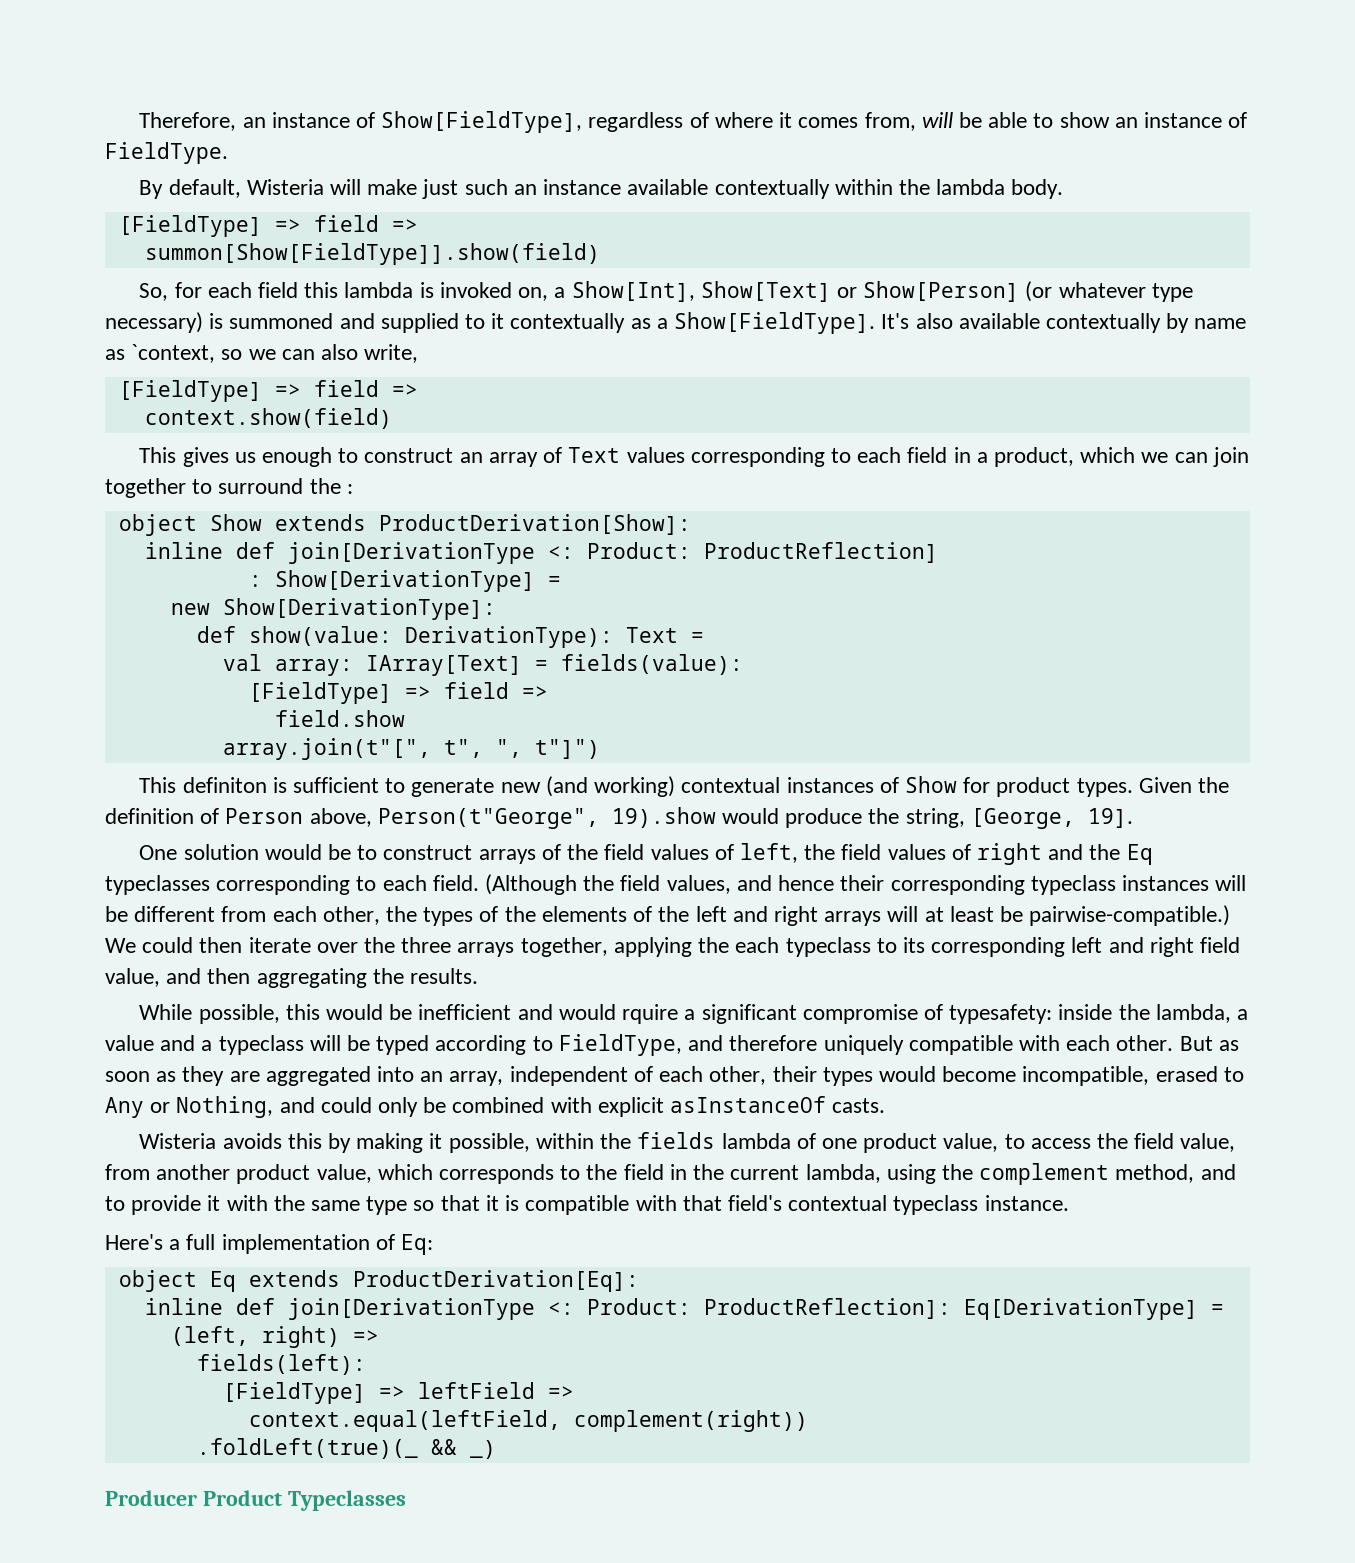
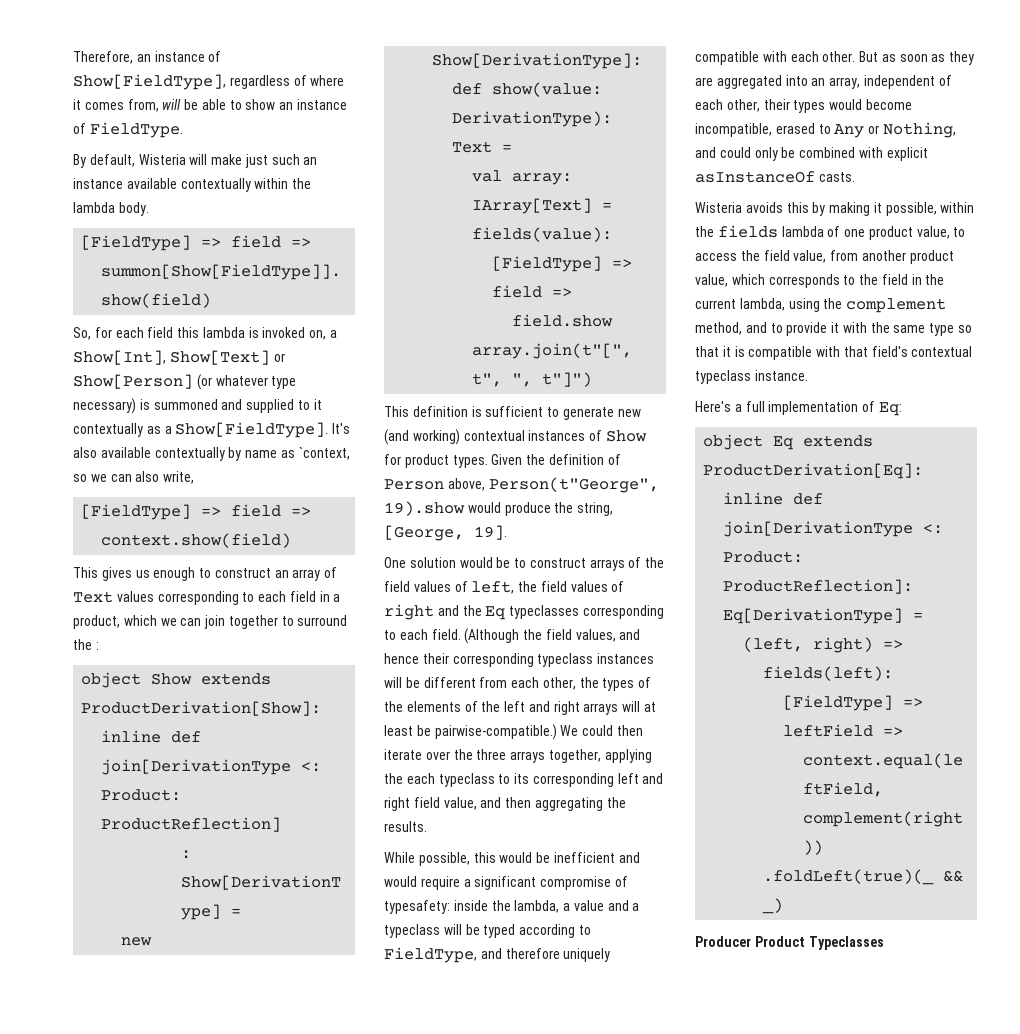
[182,777,267,793] definiton -> [412,406,468,417] definition
[622,1004,679,1024] rquire -> [420,876,460,890] require

